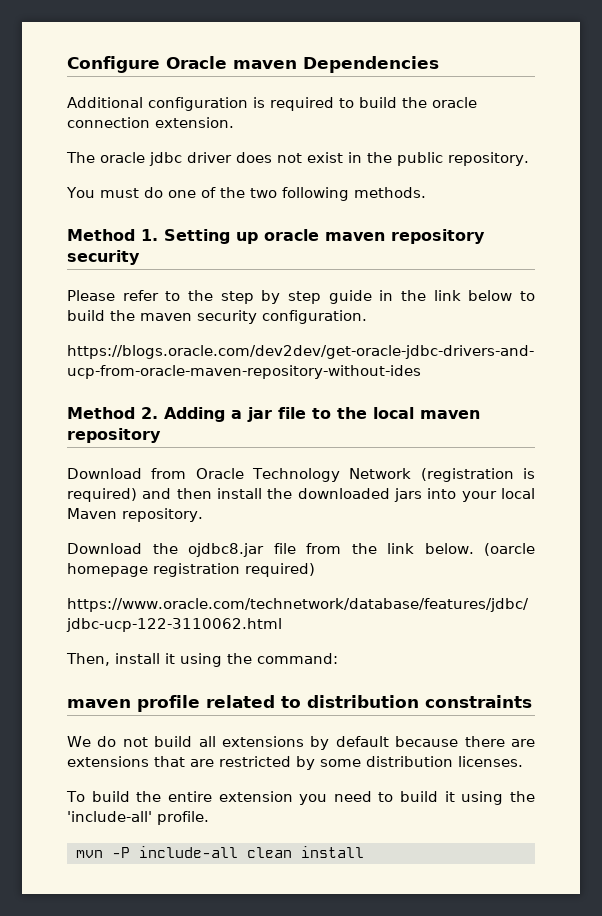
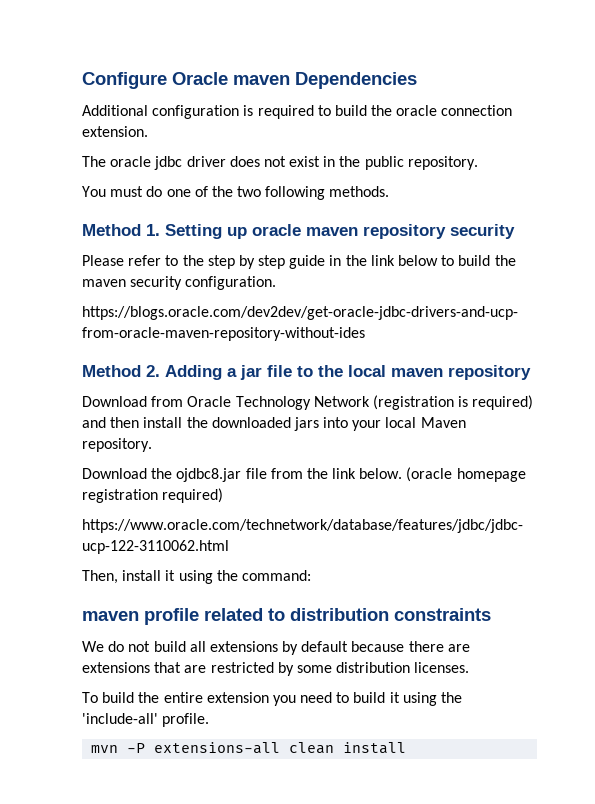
[484,543,535,556] (oarcle -> [406,467,453,482] (oracle
[138,846,238,858] include-all -> [154,742,281,754] extensions-all

